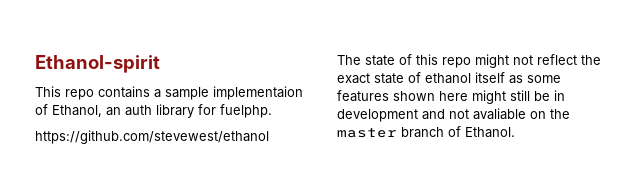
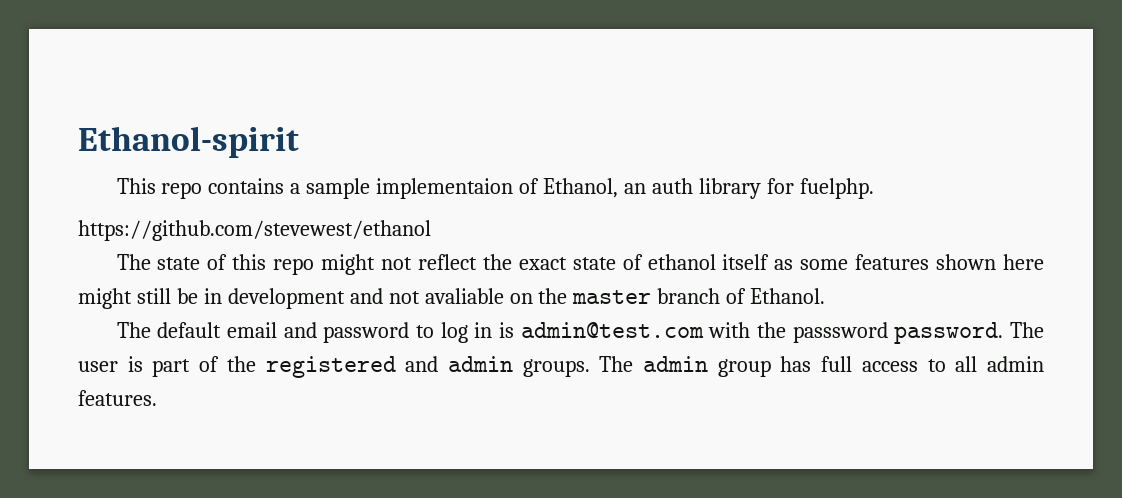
(515, 132) none -> [116,322,1045,344] [78,356,1045,378] [78,390,157,406] // The default email and password to log in is admin@test.com with the passsword password. The user is part of the registered and admin groups. The admin group has full access to all admin features.

